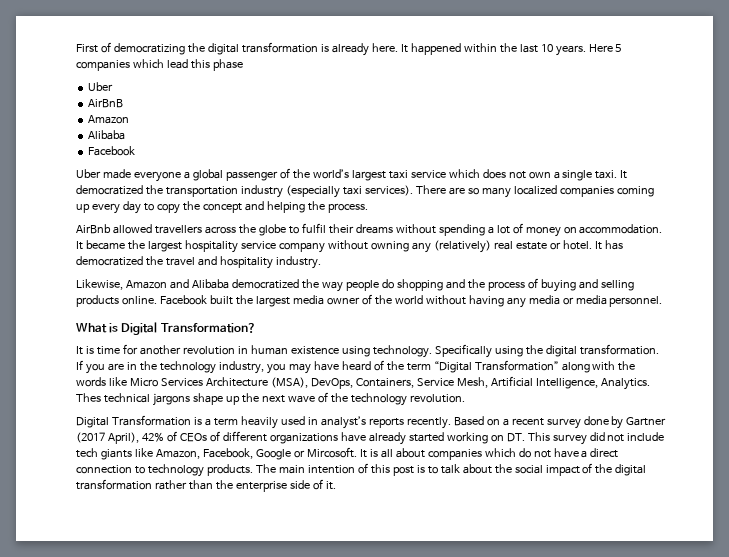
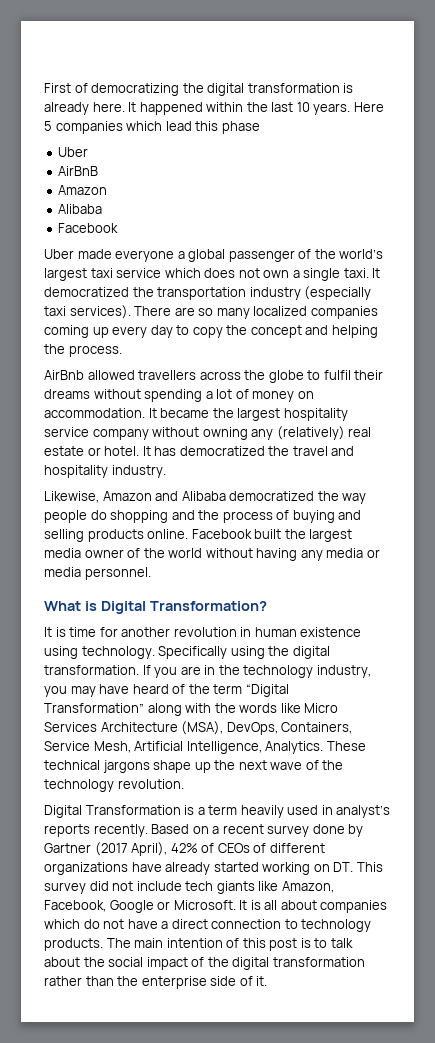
[76,393,101,402] Thes -> [326,741,366,751] These
[306,447,357,458] Mircosoft. -> [173,900,236,910] Microsoft.

